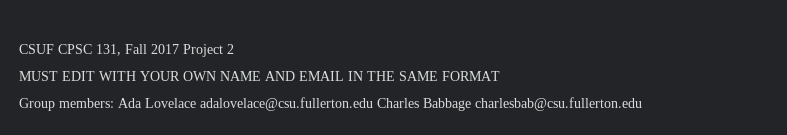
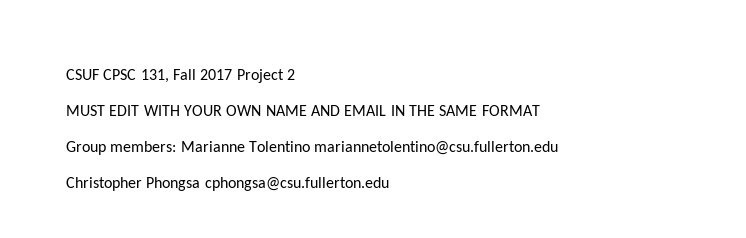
[118,97,642,111] Ada Lovelace adalovelace@csu.fullerton.edu Charles Babbage charlesbab@csu.fullerton.edu -> [180,141,559,155] [66,177,389,191] Marianne Tolentino mariannetolentino@csu.fullerton.edu // Christopher Phongsa cphongsa@csu.fullerton.edu

